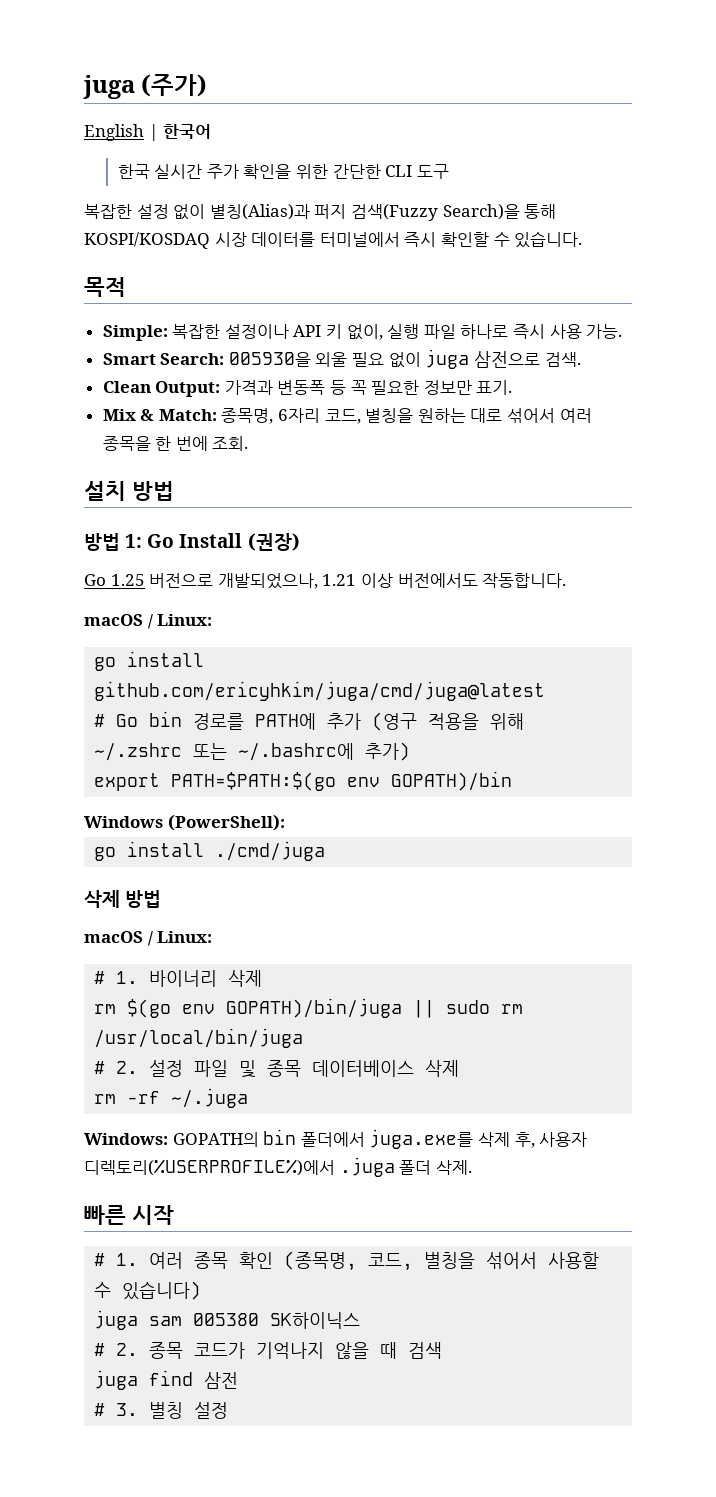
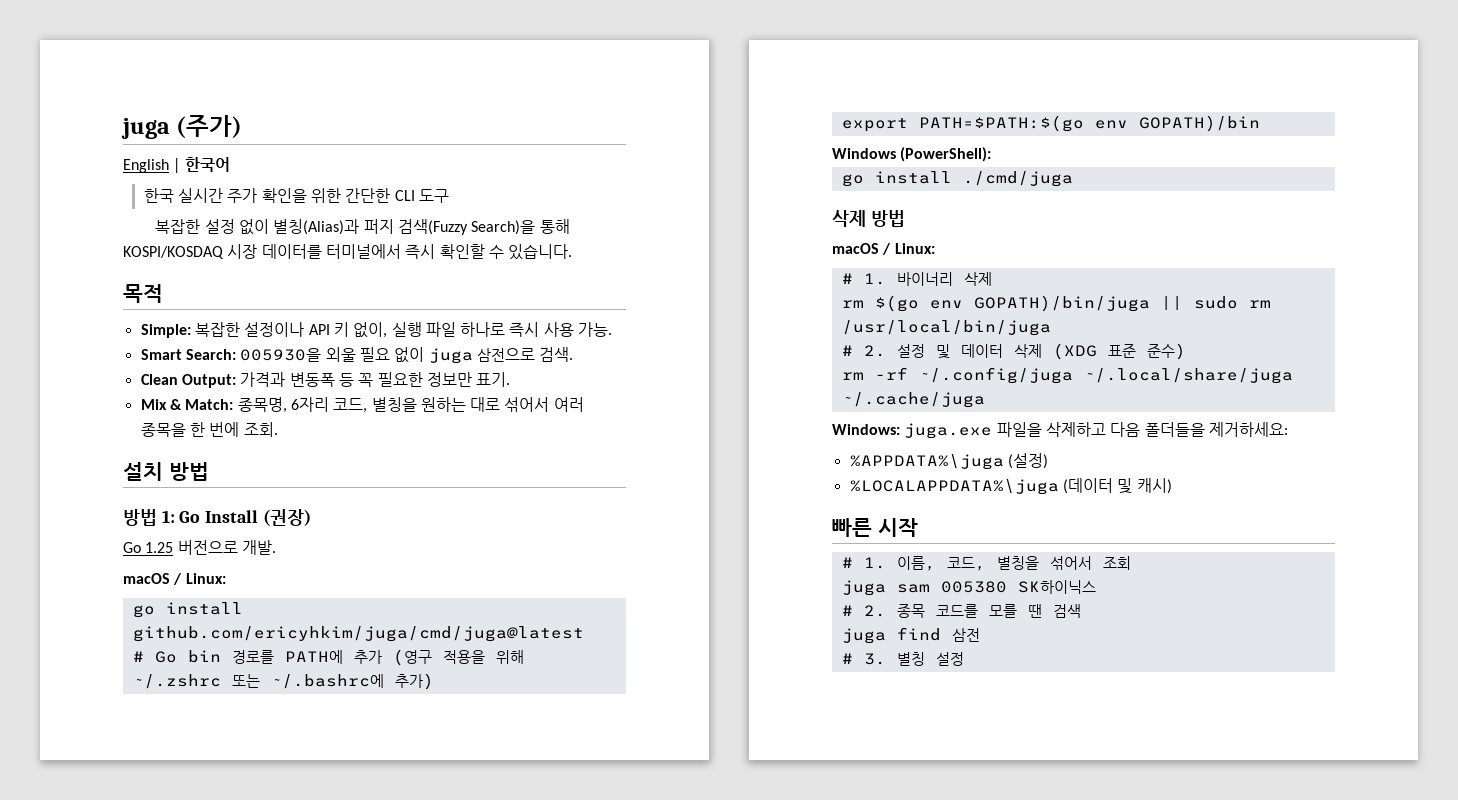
[217,573,567,589] 개발되었으나, 1.21 이상 버전에서도 작동합니다. -> [241,540,276,555] 개발.
[194,1060,460,1078] [94,1088,249,1108] [84,1129,588,1149] [84,1157,472,1177] [84,1205,174,1225] [94,1251,600,1271] [94,1281,202,1300] 파일 및 종목 데이터베이스 삭제 // rm -rf ~/.juga // Windows: GOPATH의 bin 폴더에서 juga.exe를 삭제 후, 사용자 디렉토리(%USERPROFILE%)에서 .juga 폴더 삭제. // 빠른 시작 // # 1. 여러 종목 확인 (종목명, 코드, 별칭을 섞어서 사용할 수 있습니다) -> [935,343,1186,360] [841,367,1293,384] [841,392,985,408] [832,422,1288,439] [849,453,1048,470] [849,478,1172,495] [832,518,918,537] [841,556,1131,571] 및 데이터 삭제 (XDG 표준 준수) // rm -rf ~/.config/juga ~/.local/share/juga ~/.cache/juga // Windows: juga.exe 파일을 삭제하고 다음 폴더들을 제거하세요: // %APPDATA%\juga (설정) // %LOCALAPPDATA%\juga (데이터 및 캐시) // 빠른 시작 // # 1. 이름, 코드, 별칭을 섞어서 조회
[194,1342,398,1359] 코드가 기억나지 않을 때 -> [935,604,1042,618] 코드를 모를 땐

